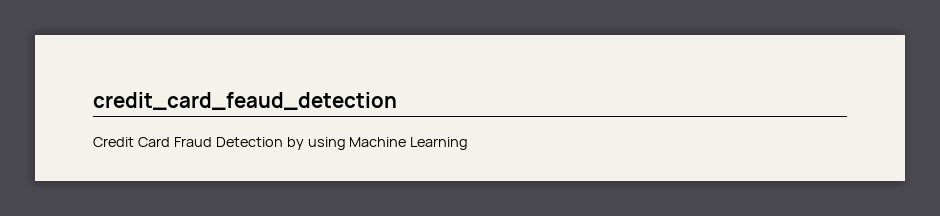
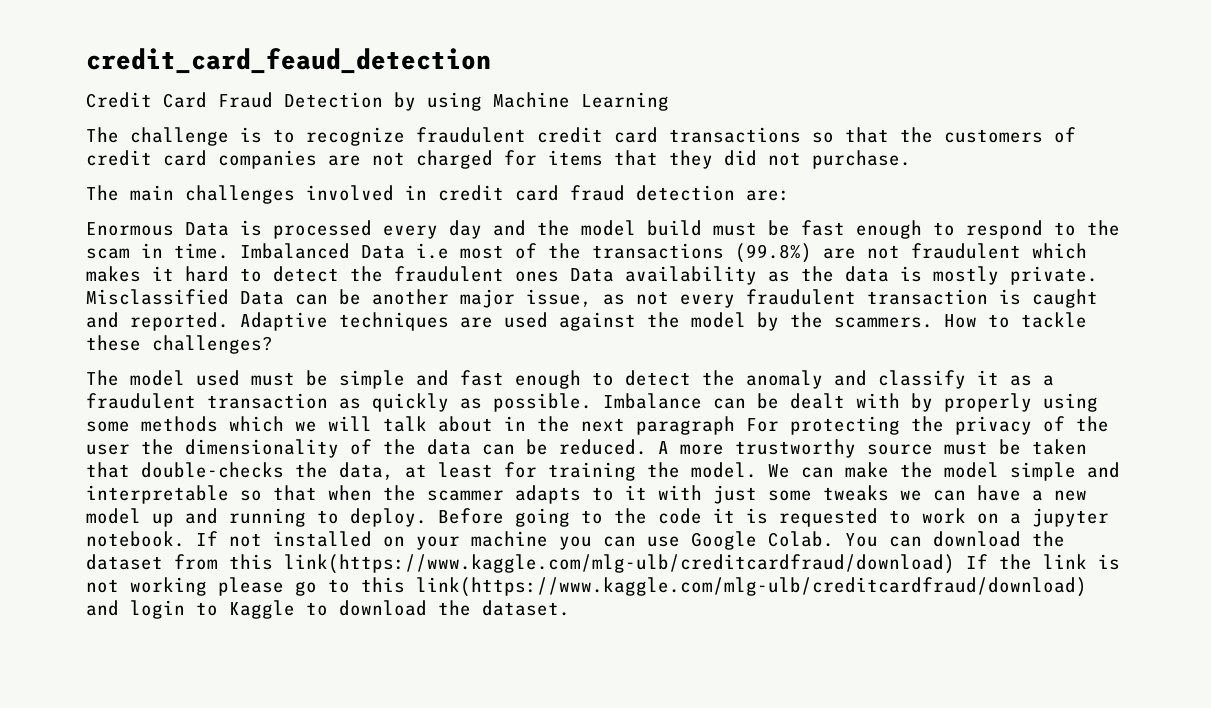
(469, 143) none -> [86,127,1076,146] [86,150,911,169] [86,185,790,204] [86,220,1120,239] [86,243,1087,263] [86,266,1098,285] [86,289,1098,308] [86,312,1087,331] [86,335,273,354] [86,370,1054,389] [86,393,1098,412] [86,416,1109,435] [86,439,1087,458] [86,462,1120,481] [86,485,1087,504] [86,508,1109,527] [86,531,1065,550] [86,554,1120,574] [86,577,1087,597] [86,600,570,619] // The challenge is to recognize fraudulent credit card transactions so that the customers of credit card companies are not charged for items that they did not purchase. // The main challenges involved in credit card fraud detection are: // Enormous Data is processed every day and the model build must be fast enough to respond to the scam in time. Imbalanced Data i.e most of the transactions (99.8%) are not fraudulent which makes it hard to detect the fraudulent ones Data availability as the data is mostly private. Misclassified Data can be another major issue, as not every fraudulent transaction is caught and reported. Adaptive techniques are used against the model by the scammers. How to tackle these challenges? // The model used must be simple and fast enough to detect the anomaly and classify it as a fraudulent transaction as quickly as possible. Imbalance can be dealt with by properly using some methods which we will talk about in the next paragraph For protecting the privacy of the user the dimensionality of the data can be reduced. A more trustworthy source must be taken that double-checks the data, at least for training the model. We can make the model simple and interpretable so that when the scammer adapts to it with just some tweaks we can have a new model up and running to deploy. Before going to the code it is requested to work on a jupyter notebook. If not installed on your machine you can use Google Colab. You can download the dataset from this link(https://www.kaggle.com/mlg-ulb/creditcardfraud/download) If the link is not working please go to this link(https://www.kaggle.com/mlg-ulb/creditcardfraud/download) and login to Kaggle to download the dataset.

